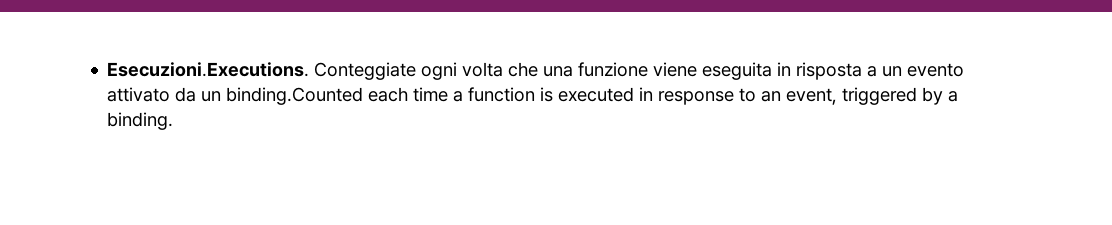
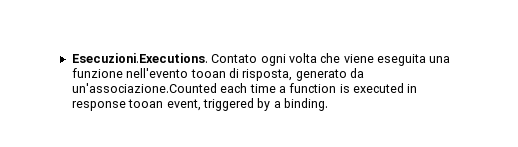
[314,62,417,80] Conteggiate -> [211,54,258,63] Contato
[543,62,965,80] [107,87,364,105] una funzione viene eseguita in risposta a un evento attivato da un binding.Counted -> [343,54,451,66] [71,68,364,81] [71,83,217,93] viene eseguita una funzione nell'evento tooan di risposta, generato da un'associazione.Counted
[739,88,782,102] to an -> [128,99,164,108] tooan

